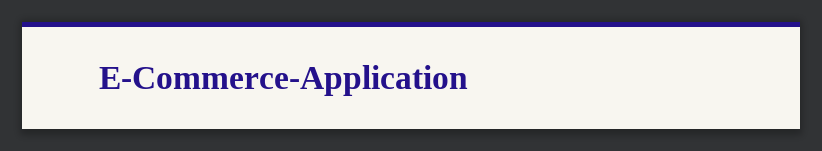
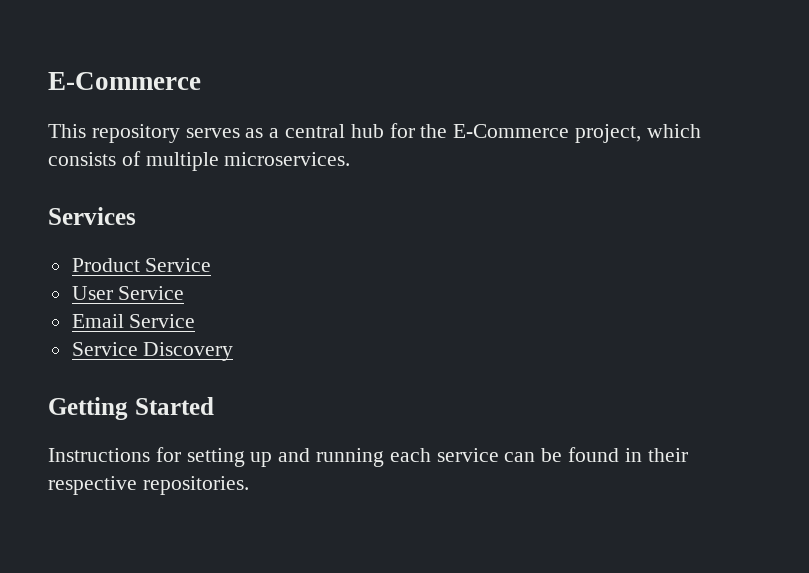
[99,65,468,96] E-Commerce-Application -> [48,72,201,90] [48,123,701,143] [48,151,351,171] [48,207,136,225] [71,258,212,272] [71,286,185,300] [71,314,196,328] [71,342,234,361] [48,397,214,420] [48,447,688,467] [48,476,249,495] E-Commerce // This repository serves as a central hub for the E-Commerce project, which consists of multiple microservices. // Services // Product Service // User Service // Email Service // Service Discovery // Getting Started // Instructions for setting up and running each service can be found in their respective repositories.

